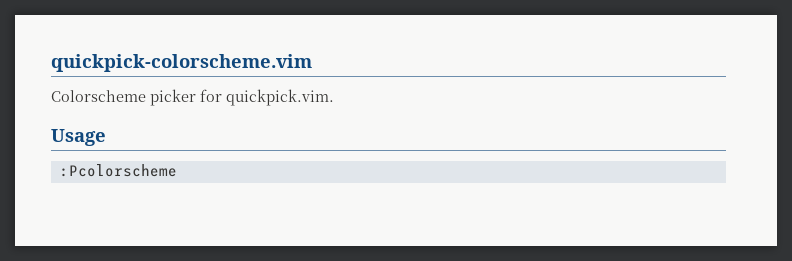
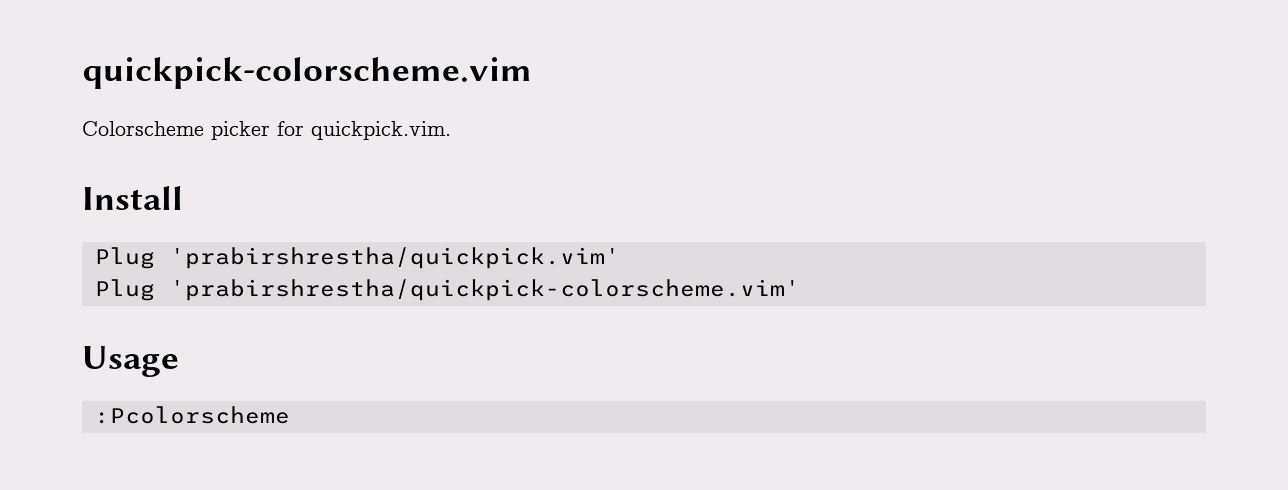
(334, 97) none -> [82,186,183,210] [94,247,620,269] [94,279,800,301] // Install // Plug 'prabirshrestha/quickpick.vim' // Plug 'prabirshrestha/quickpick-colorscheme.vim'

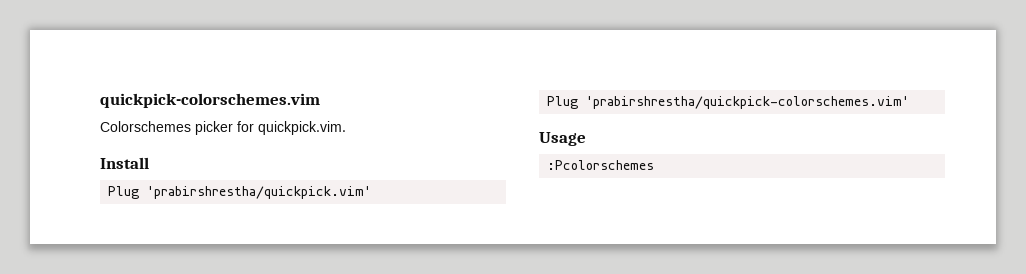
[82,57,532,89] [82,121,204,136] quickpick-colorscheme.vim // Colorscheme -> [100,93,320,108] [100,121,191,132] quickpick-colorschemes.vim // Colorschemes
[169,279,800,301] 'prabirshrestha/quickpick-colorscheme.vim' -> [586,96,910,109] 'prabirshrestha/quickpick-colorschemes.vim'
[94,406,290,424] :Pcolorscheme -> [547,160,655,170] :Pcolorschemes

